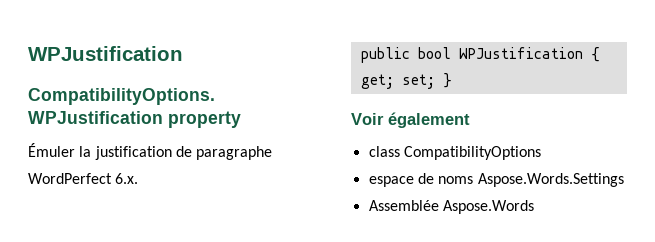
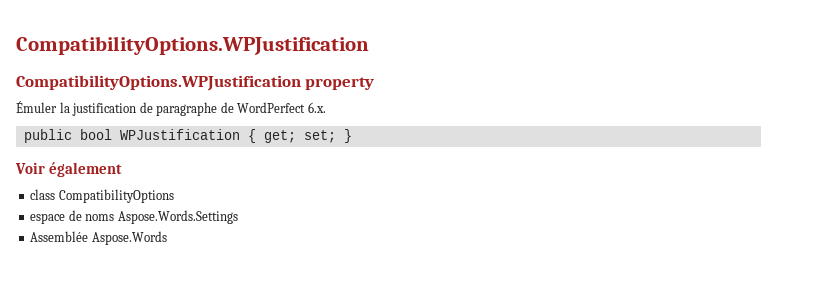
[28,46,183,61] WPJustification -> [16,36,369,55] CompatibilityOptions.WPJustification
(273, 153) none -> [220,102,234,113] de

